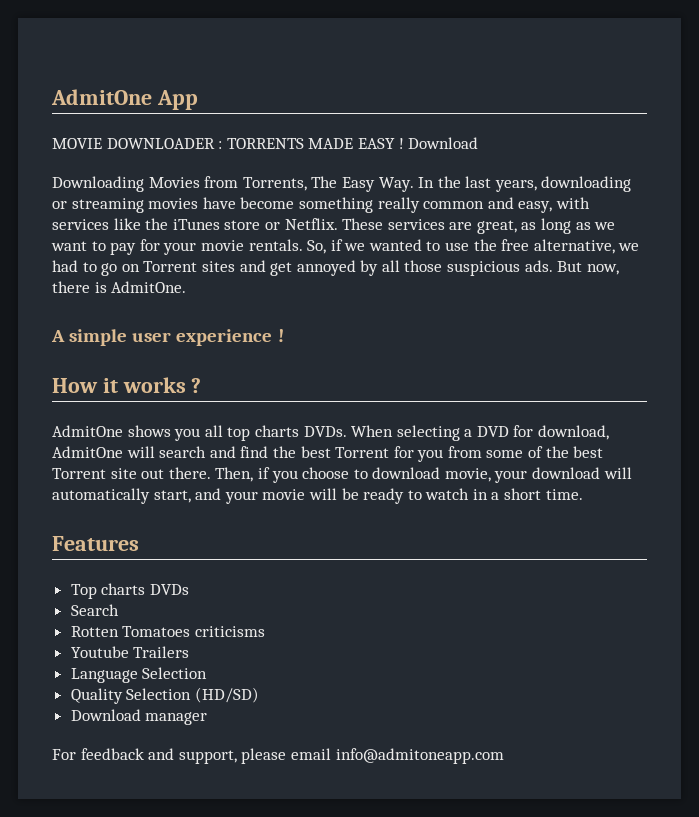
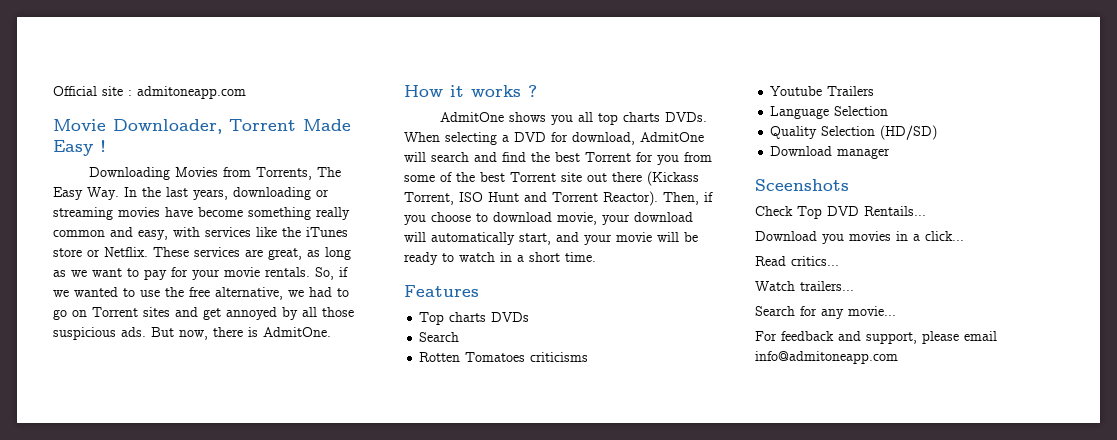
[51,89,198,110] [52,137,479,149] AdmitOne App // MOVIE DOWNLOADER : TORRENTS MADE EASY ! Download -> [53,86,246,99] [53,119,351,134] [53,140,106,156] Official site : admitoneapp.com // Movie Downloader, Torrent Made Easy !
[51,329,284,346] // A simple user experience ! -> (331, 332) none
[168,467,211,479] there. -> [612,171,699,186] [404,191,658,206] there (Kickass Torrent, ISO Hunt and Torrent Reactor).
(208, 718) none -> [755,179,849,191] [755,206,926,219] [755,231,964,244] [755,256,839,266] [755,281,854,291] [755,306,896,319] // Sceenshots // Check Top DVD Rentails... // Download you movies in a click... // Read critics... // Watch trailers... // Search for any movie...

